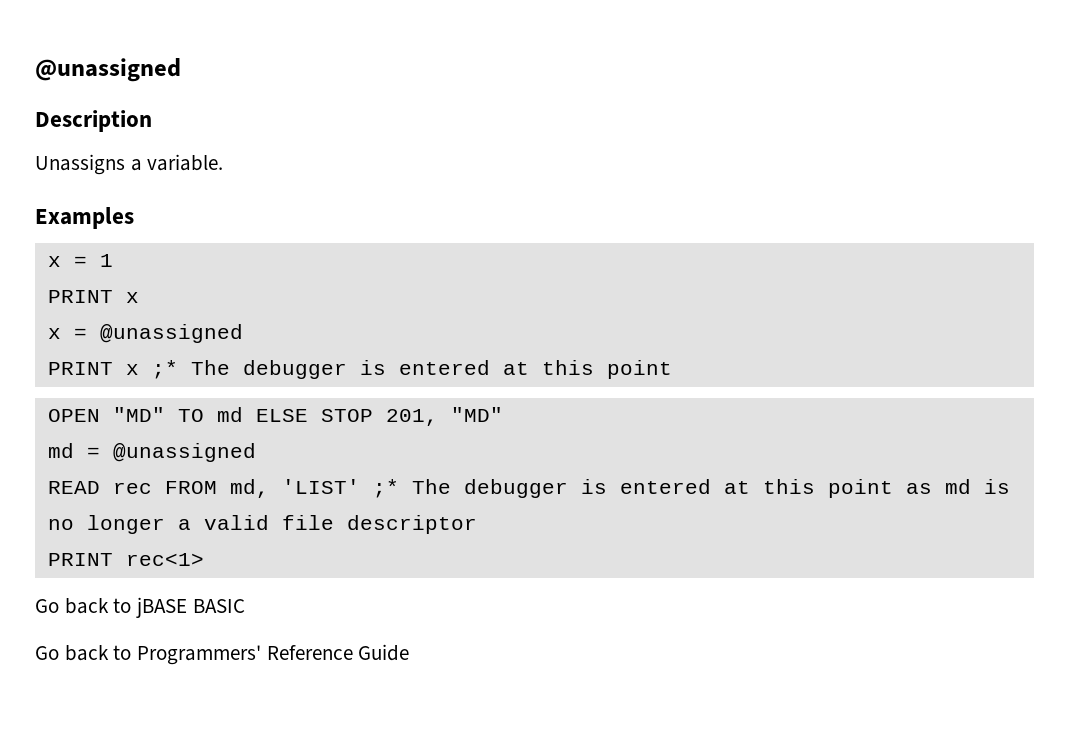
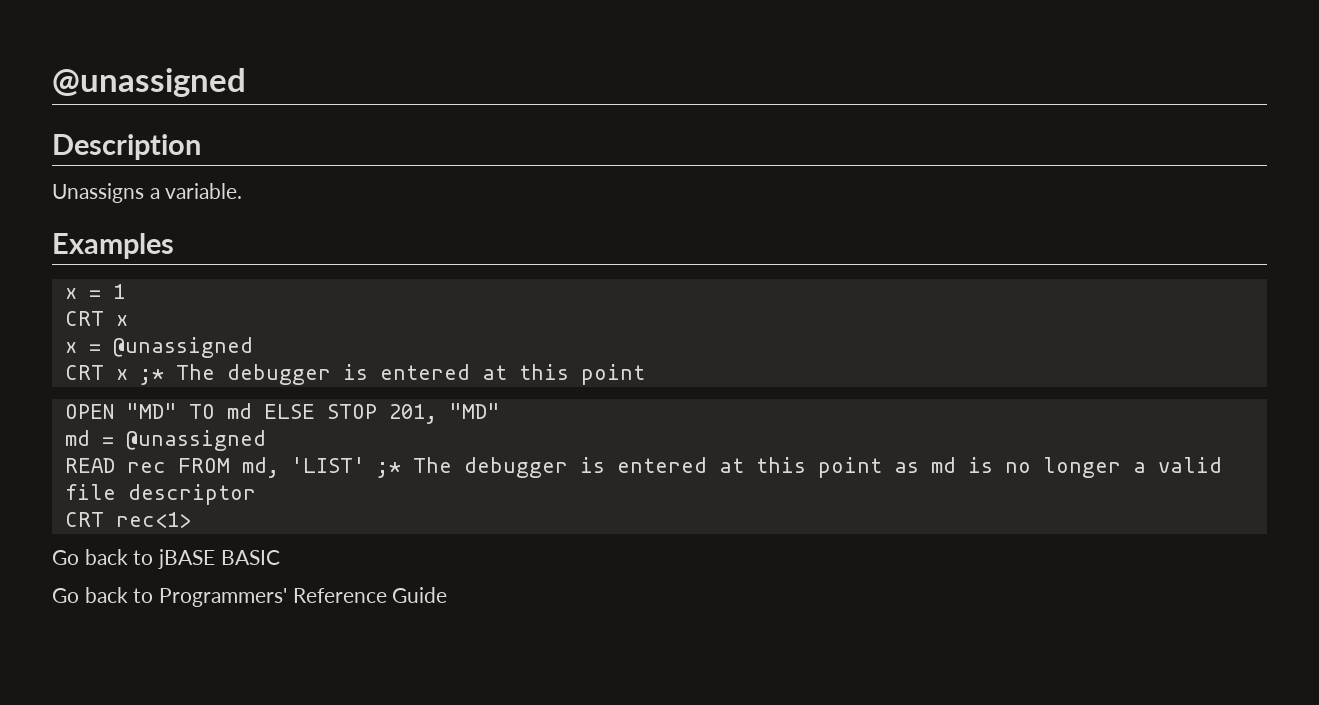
[47,290,113,303] PRINT -> [64,311,104,326] CRT
[47,362,113,375] PRINT -> [64,365,104,380] CRT
[47,553,113,566] PRINT -> [64,512,104,527] CRT

